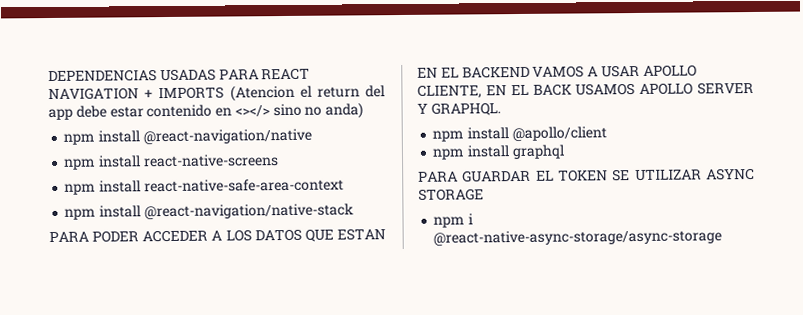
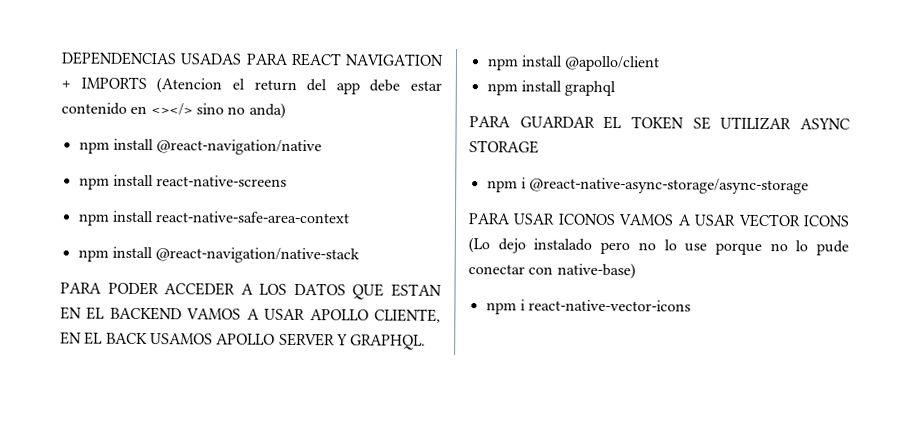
(723, 238) none -> [468,213,850,228] [468,237,849,256] [468,262,636,280] [485,299,692,315] // PARA USAR ICONOS VAMOS A USAR VECTOR ICONS (Lo dejo instalado pero no lo use porque no lo pude conectar con native-base) // npm i react-native-vector-icons

